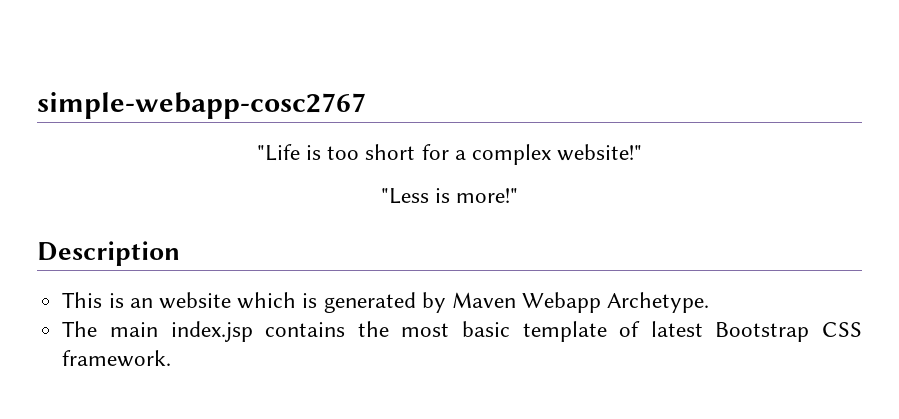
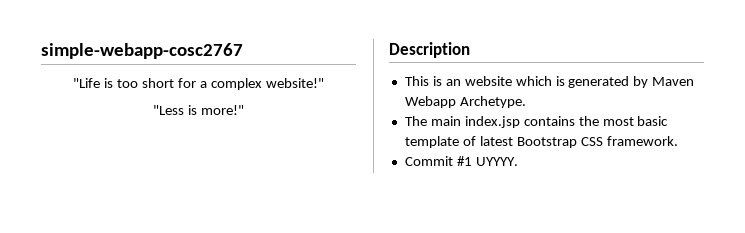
(172, 358) none -> [404,156,518,166] // Commit #1 UYYYY.

